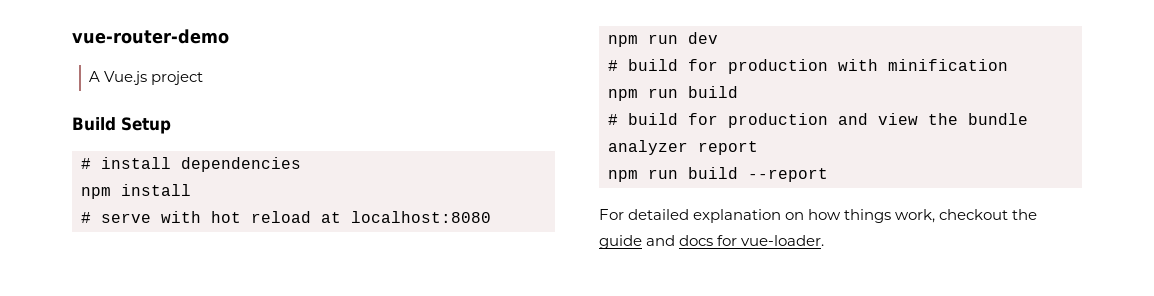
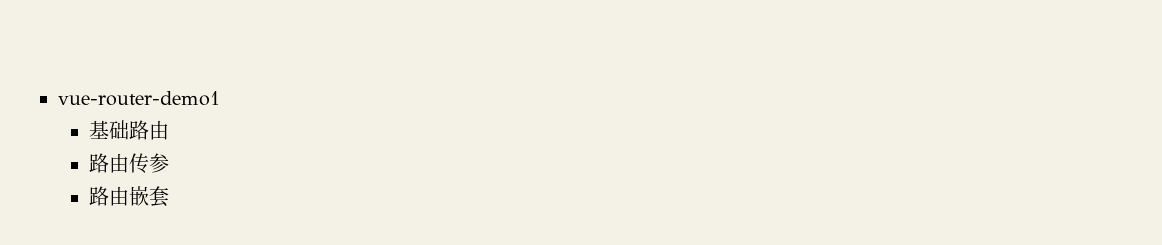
[72,29,229,44] [89,71,204,85] [72,117,171,134] [81,157,301,172] [81,184,191,199] [81,211,491,223] [608,32,718,47] [608,59,1008,74] [608,86,738,101] [608,113,1028,128] [608,140,758,155] [608,167,828,182] [599,209,1038,223] [599,235,825,249] vue-router-demo // A Vue.js project // Build Setup // # install dependencies // npm install // # serve with hot reload at localhost:8080 // npm run dev // # build for production with minification // npm run build // # build for production and view the bundle analyzer report // npm run build --report // For detailed explanation on how things work, checkout the guide and docs for vue-loader. -> [58,91,220,106] [89,120,170,140] [89,153,170,173] [89,186,170,207] vue-router-demo1 // 基础路由 // 路由传参 // 路由嵌套

